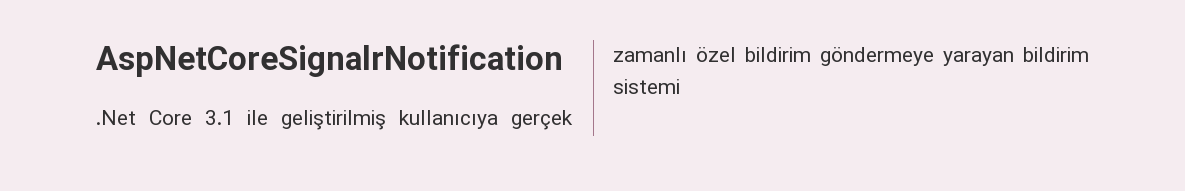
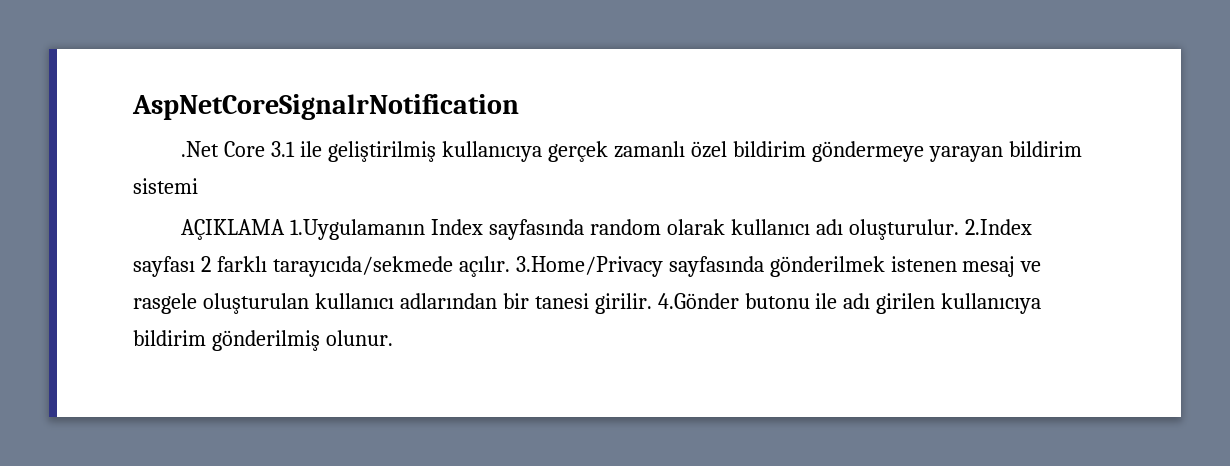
(680, 86) none -> [181,219,1032,240] [133,256,1042,277] [133,293,1042,314] [133,330,393,351] // AÇIKLAMA 1.Uygulamanın Index sayfasında random olarak kullanıcı adı oluşturulur. 2.Index sayfası 2 farklı tarayıcıda/sekmede açılır. 3.Home/Privacy sayfasında gönderilmek istenen mesaj ve rasgele oluşturulan kullanıcı adlarından bir tanesi girilir. 4.Gönder butonu ile adı girilen kullanıcıya bildirim gönderilmiş olunur.

